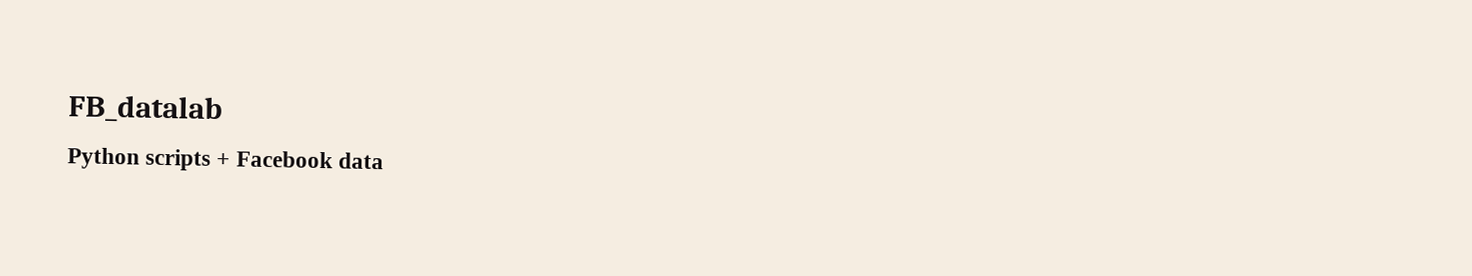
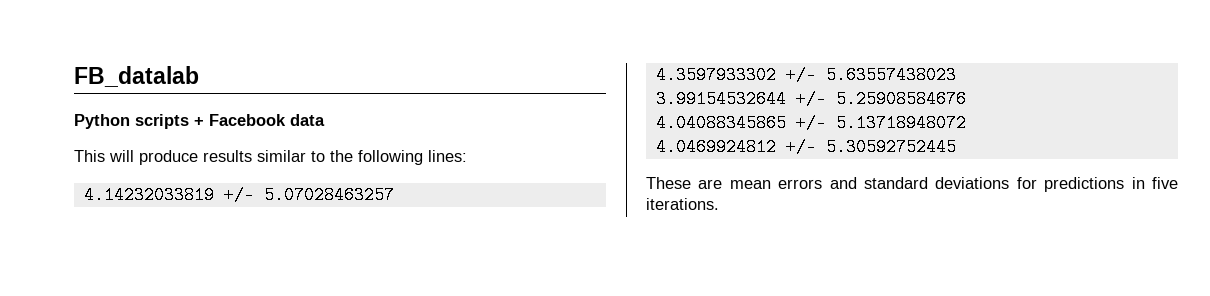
(384, 161) none -> [74,150,467,165] [83,186,394,204] [655,66,956,84] [655,90,966,108] [655,114,966,132] [655,138,956,156] [646,177,1178,192] [646,198,719,210] // This will produce results similar to the following lines: // 4.14232033819 +/- 5.07028463257 // 4.3597933302 +/- 5.63557438023 // 3.99154532644 +/- 5.25908584676 // 4.04088345865 +/- 5.13718948072 // 4.0469924812 +/- 5.30592752445 // These are mean errors and standard deviations for predictions in five iterations.

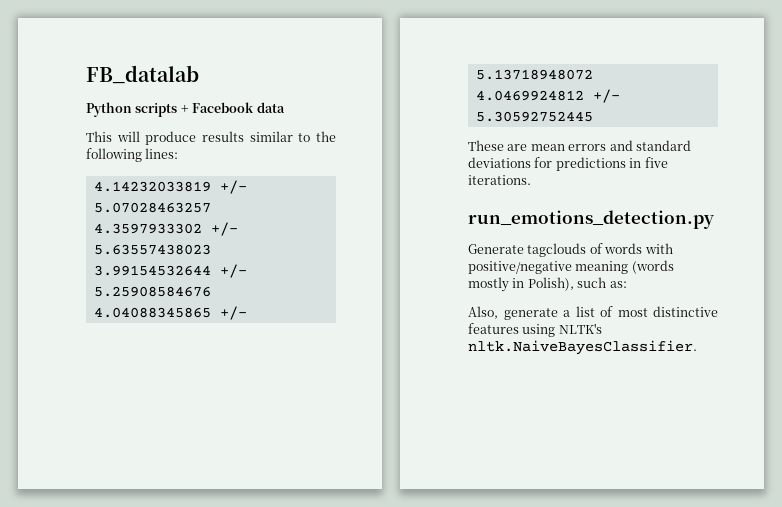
(719, 204) none -> [468,210,714,229] [468,243,673,257] [468,260,674,274] [468,277,627,292] [468,306,718,320] [468,323,602,337] [468,340,697,355] // run_emotions_detection.py // Generate tagclouds of words with positive/negative meaning (words mostly in Polish), such as: // Also, generate a list of most distinctive features using NLTK's nltk.NaiveBayesClassifier.

